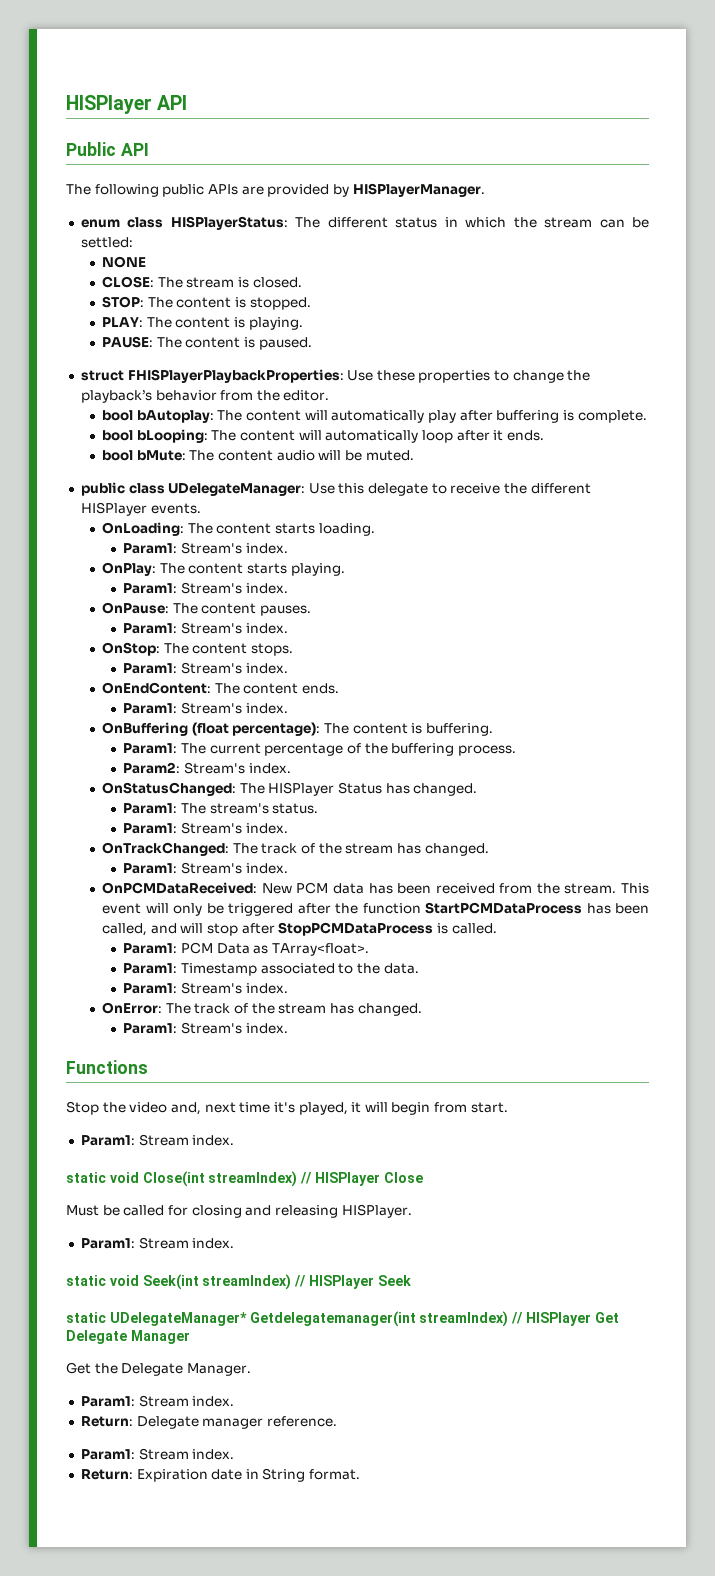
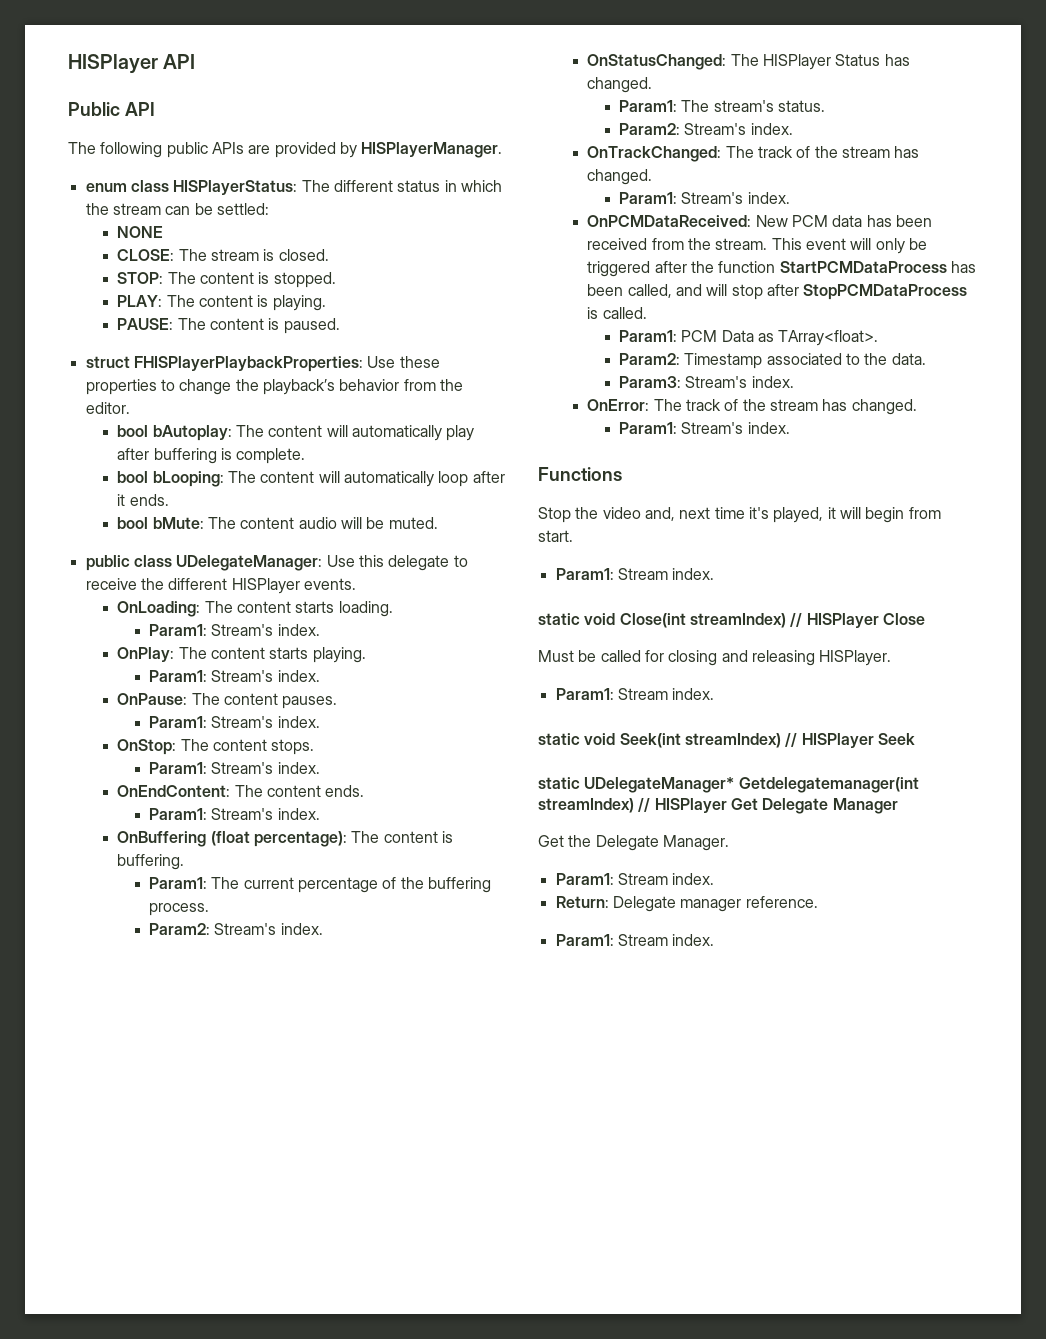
[123,823,178,834] Param1: -> [619,123,681,135] Param2:
[123,963,178,974] Param1: -> [619,353,681,365] Param2:
[123,983,178,994] Param1: -> [619,376,682,388] Param3:
[80,1468,361,1482] // Return: Expiration date in String format. -> (715, 940) none

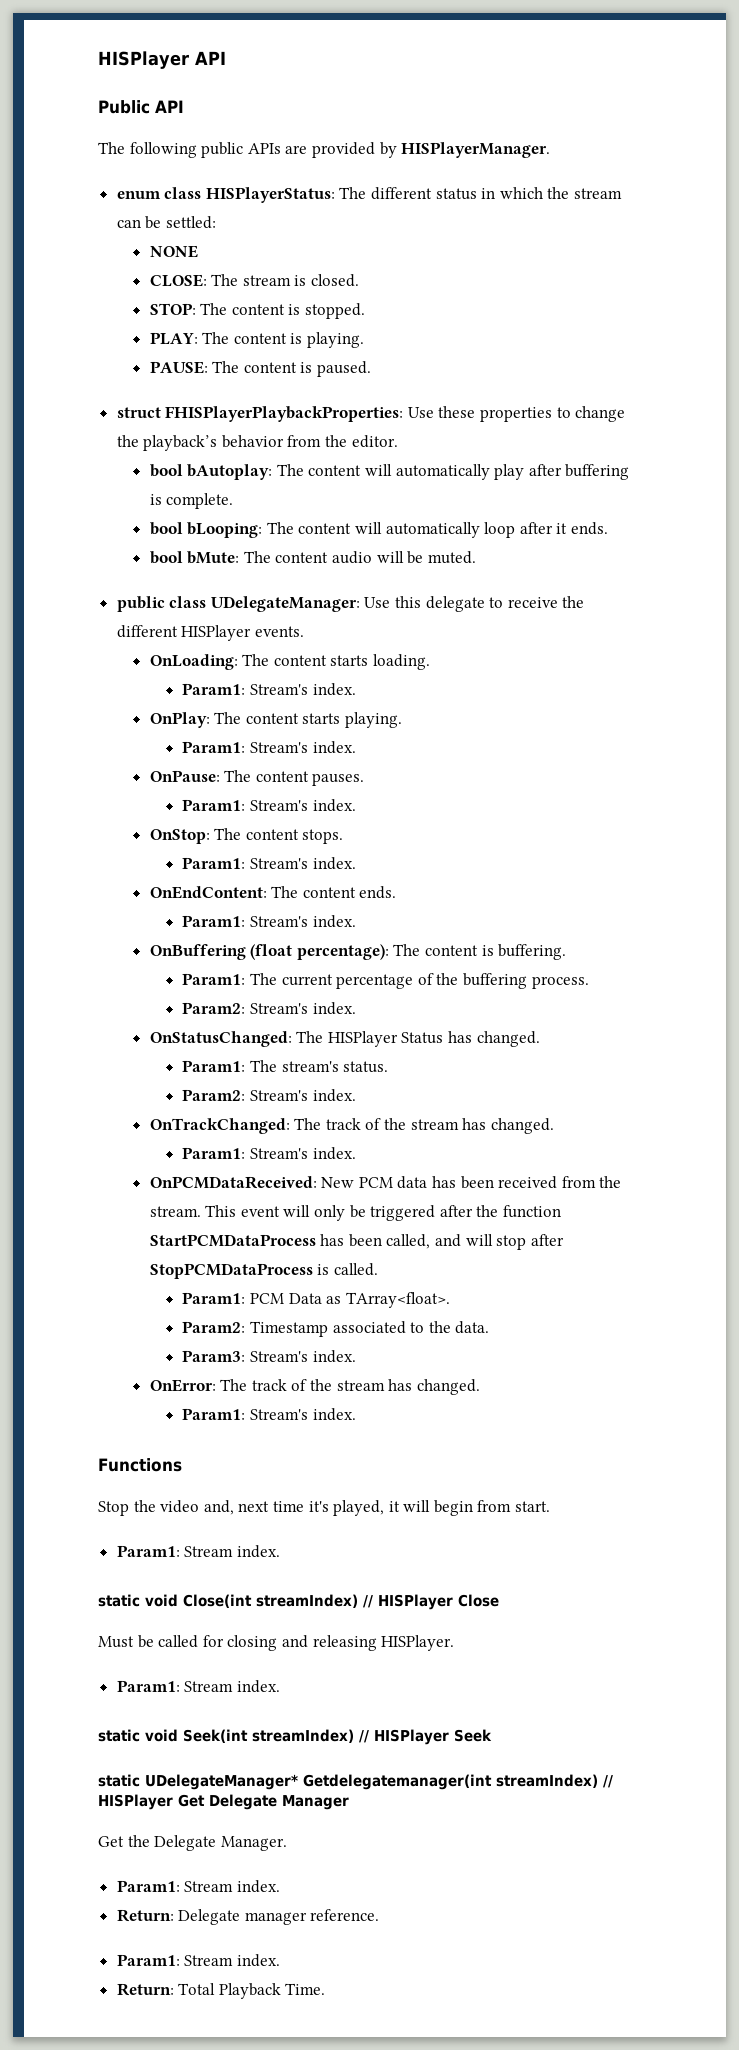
(715, 940) none -> [116,1983,326,1999] // Return: Total Playback Time.

